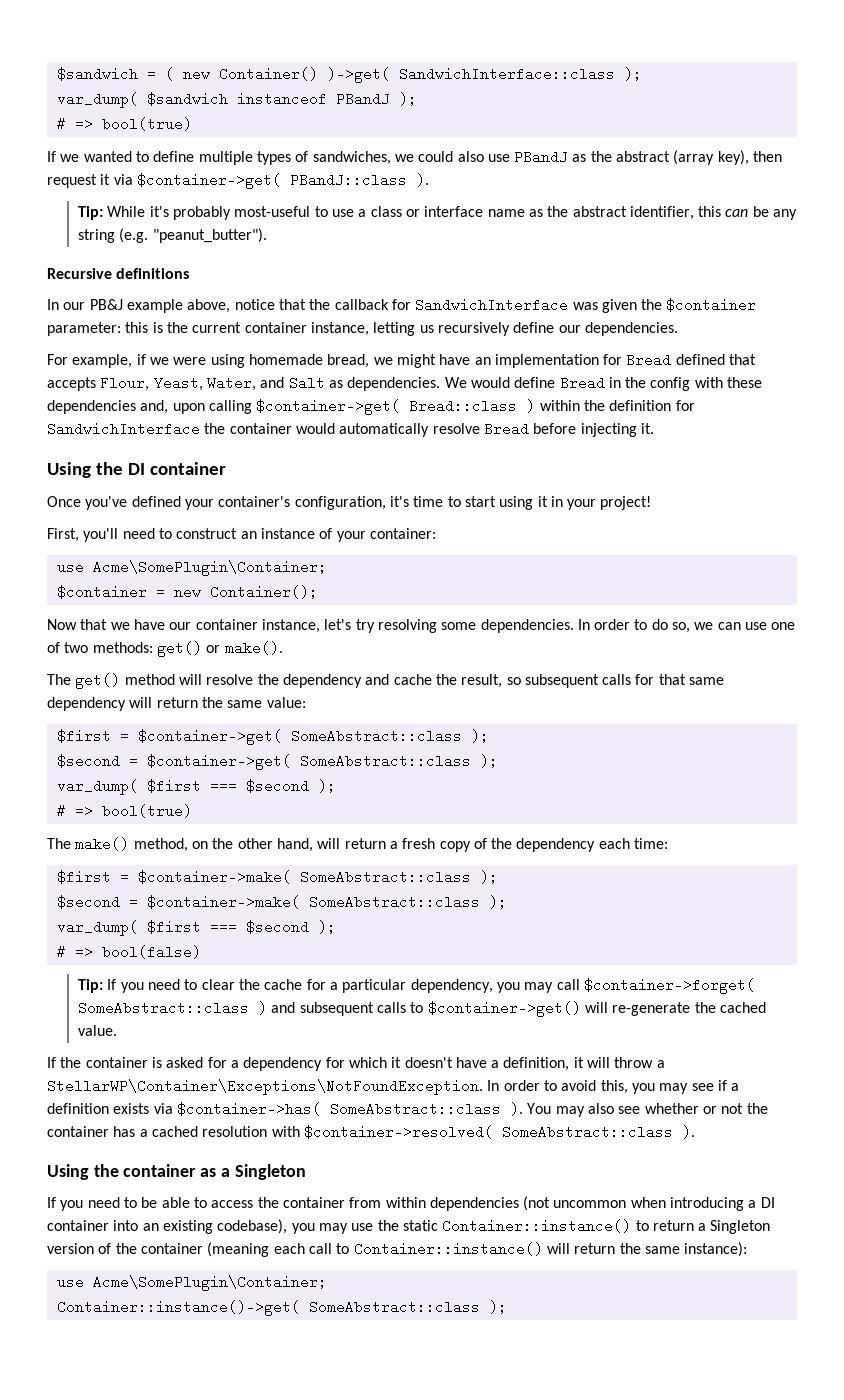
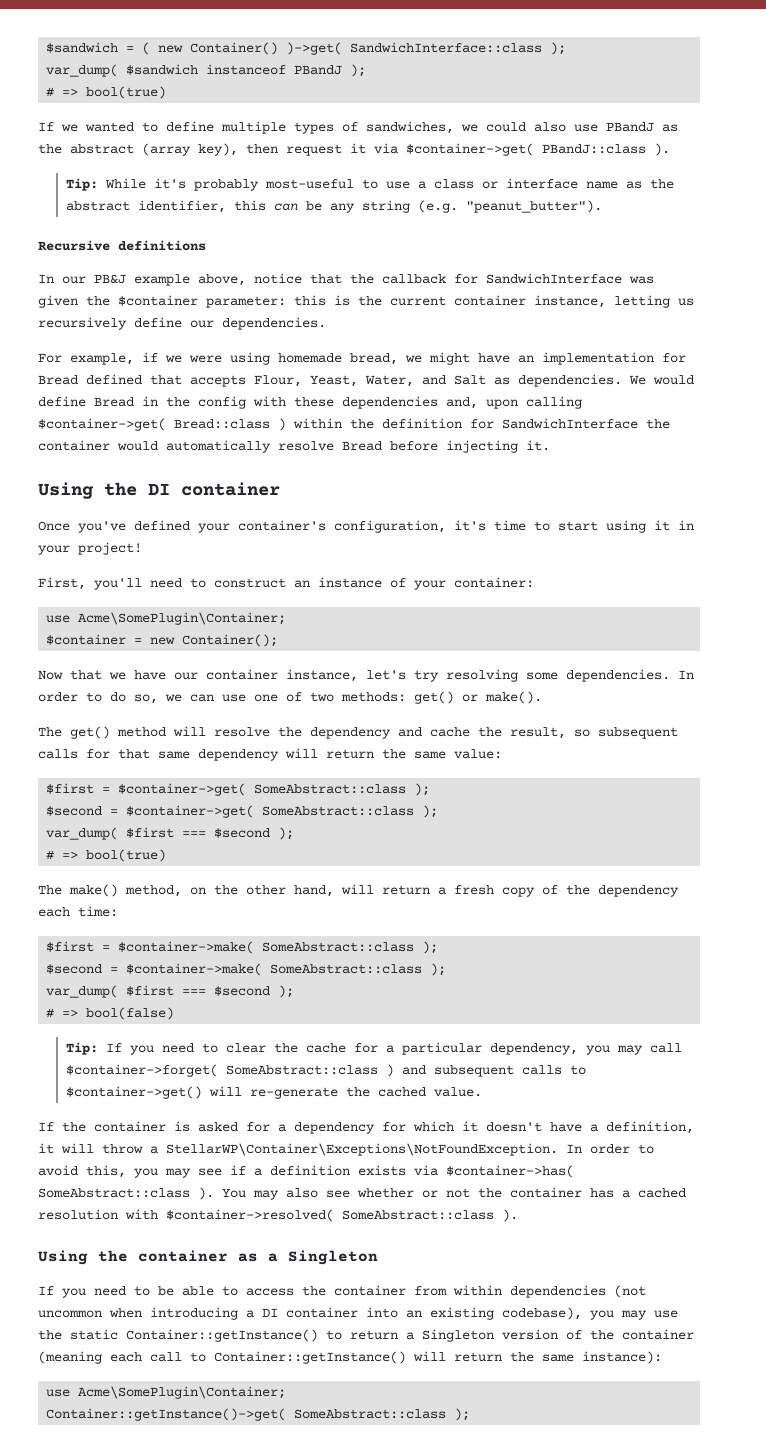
[442,1219,632,1233] Container::instance() -> [126,1329,318,1342] Container::getInstance()
[353,1242,543,1256] Container::instance() -> [214,1351,406,1364] Container::getInstance()
[56,1300,300,1316] Container::instance()->get( -> [46,1408,287,1421] Container::getInstance()->get(

